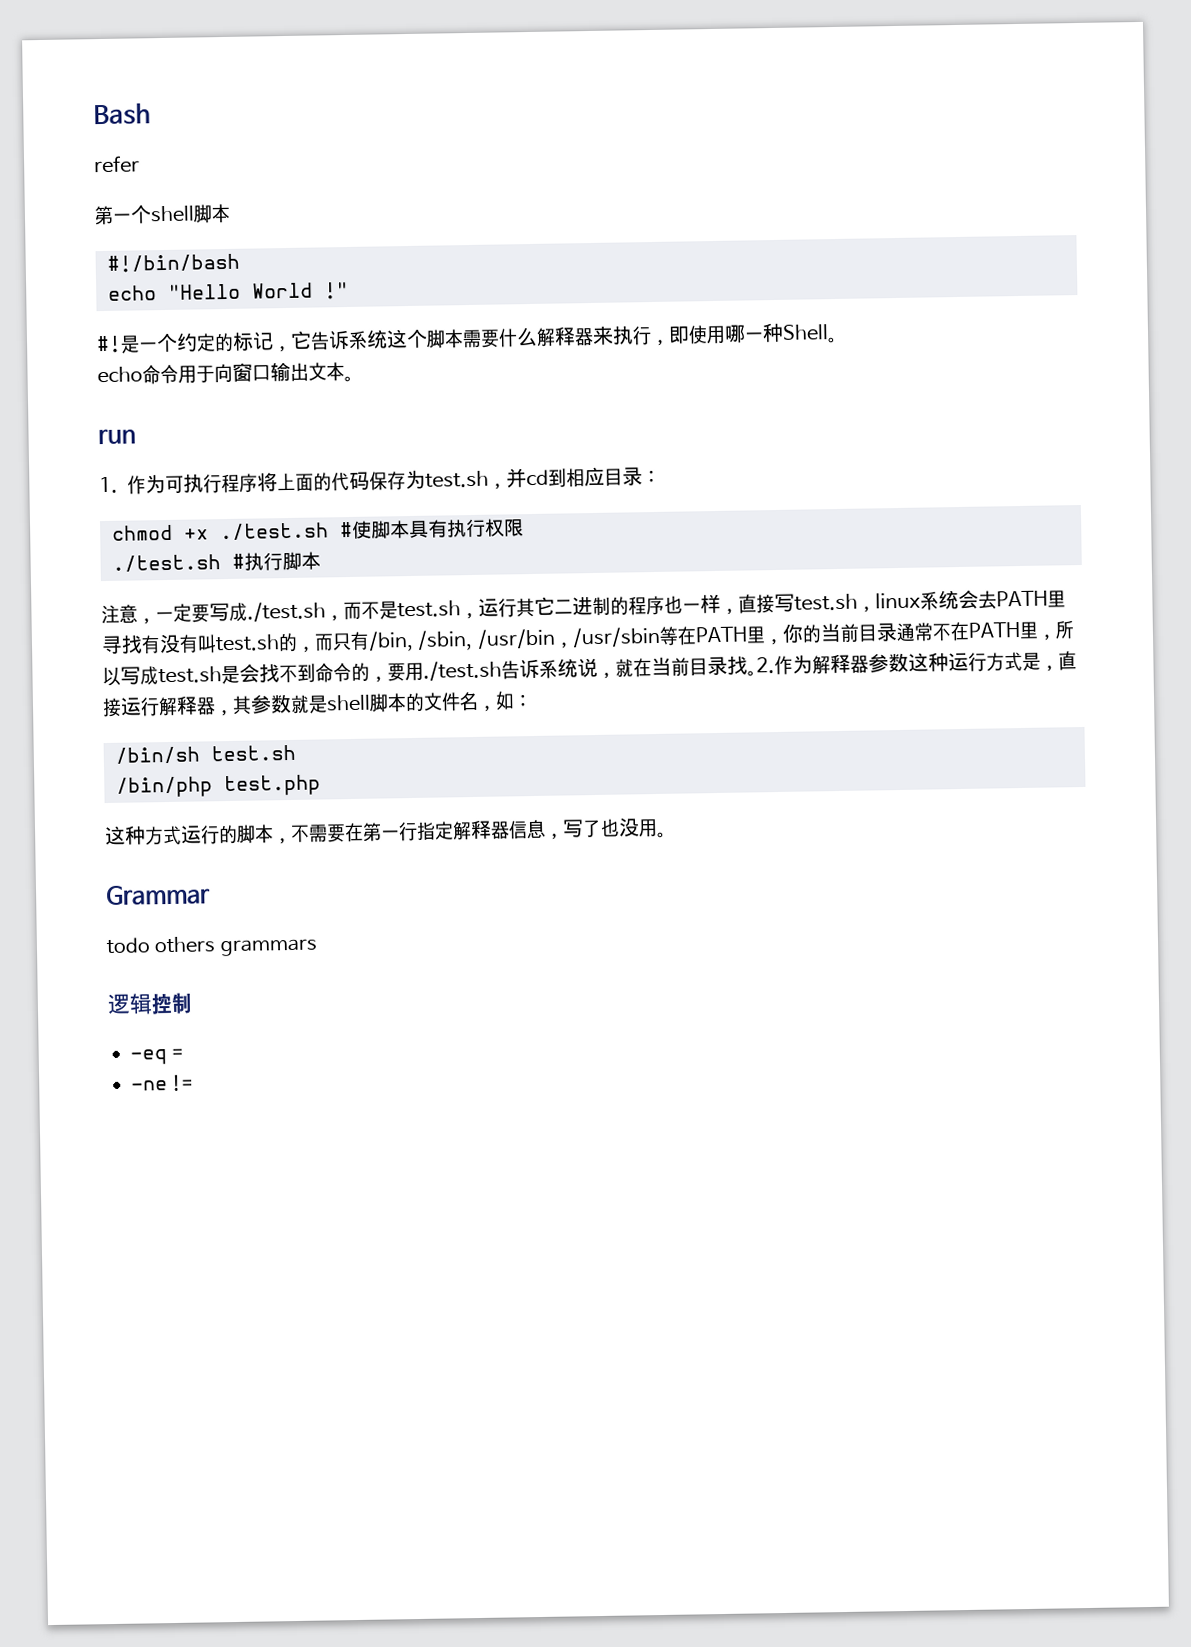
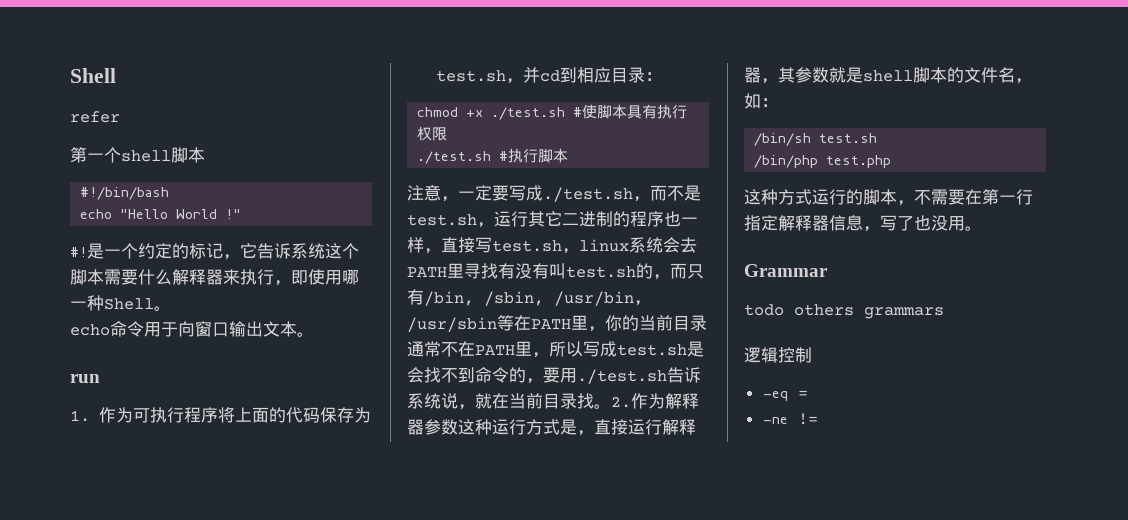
[93,103,151,126] Bash -> [70,68,116,83] Shell

